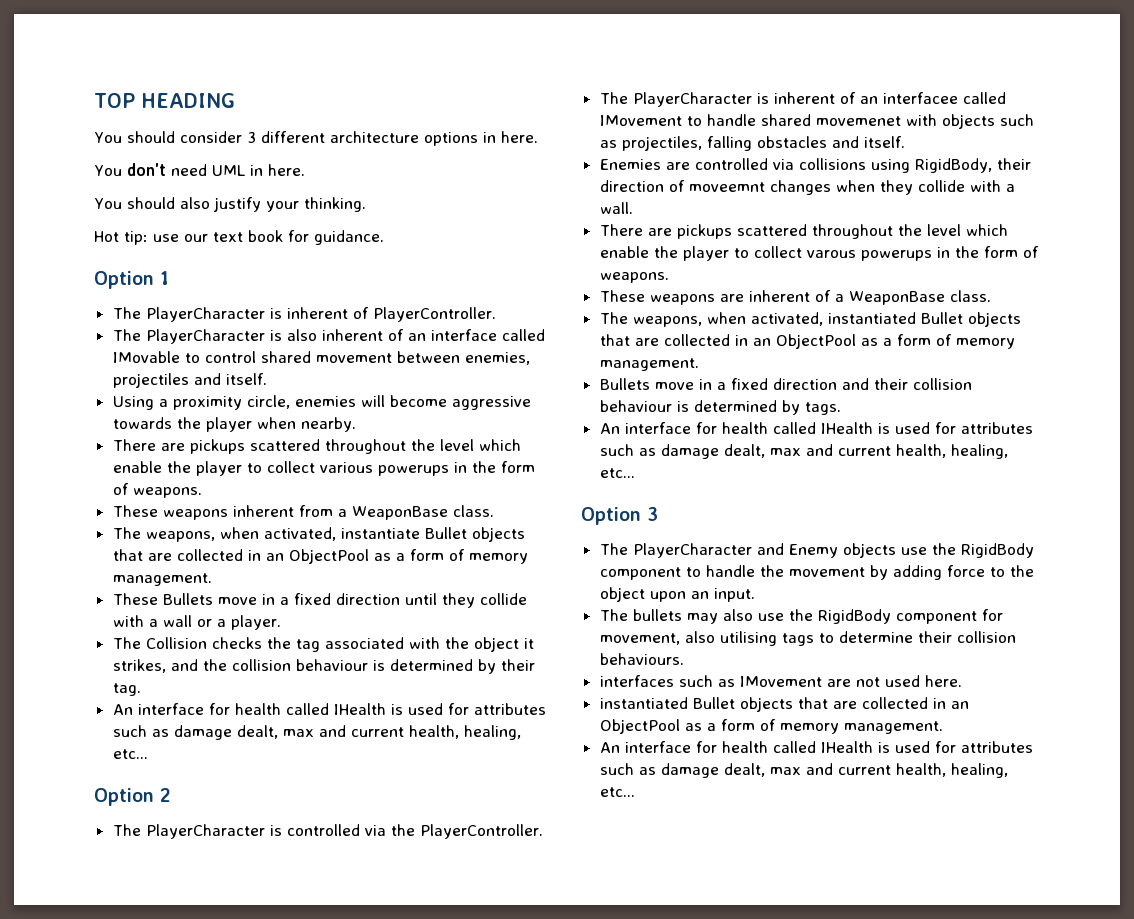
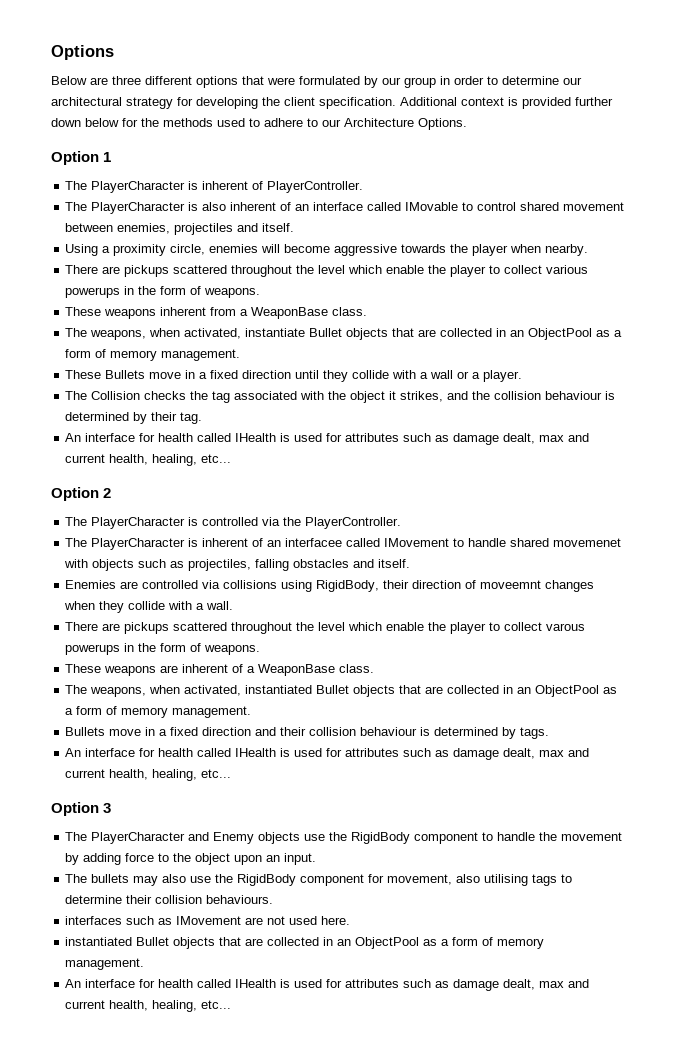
[94,93,235,108] [94,131,538,146] [94,163,305,176] [94,197,366,212] [94,230,384,245] TOP HEADING // You should consider 3 different architecture options in here. // You don't need UML in here. // You should also justify your thinking. // Hot tip: use our text book for guidance. -> [51,45,114,60] [51,76,582,88] [51,97,613,109] [51,118,467,130] Options // Below are three different options that were formulated by our group in order to determine our architectural strategy for developing the client specification. Additional context is provided further down below for the methods used to adhere to our Architecture Options.

